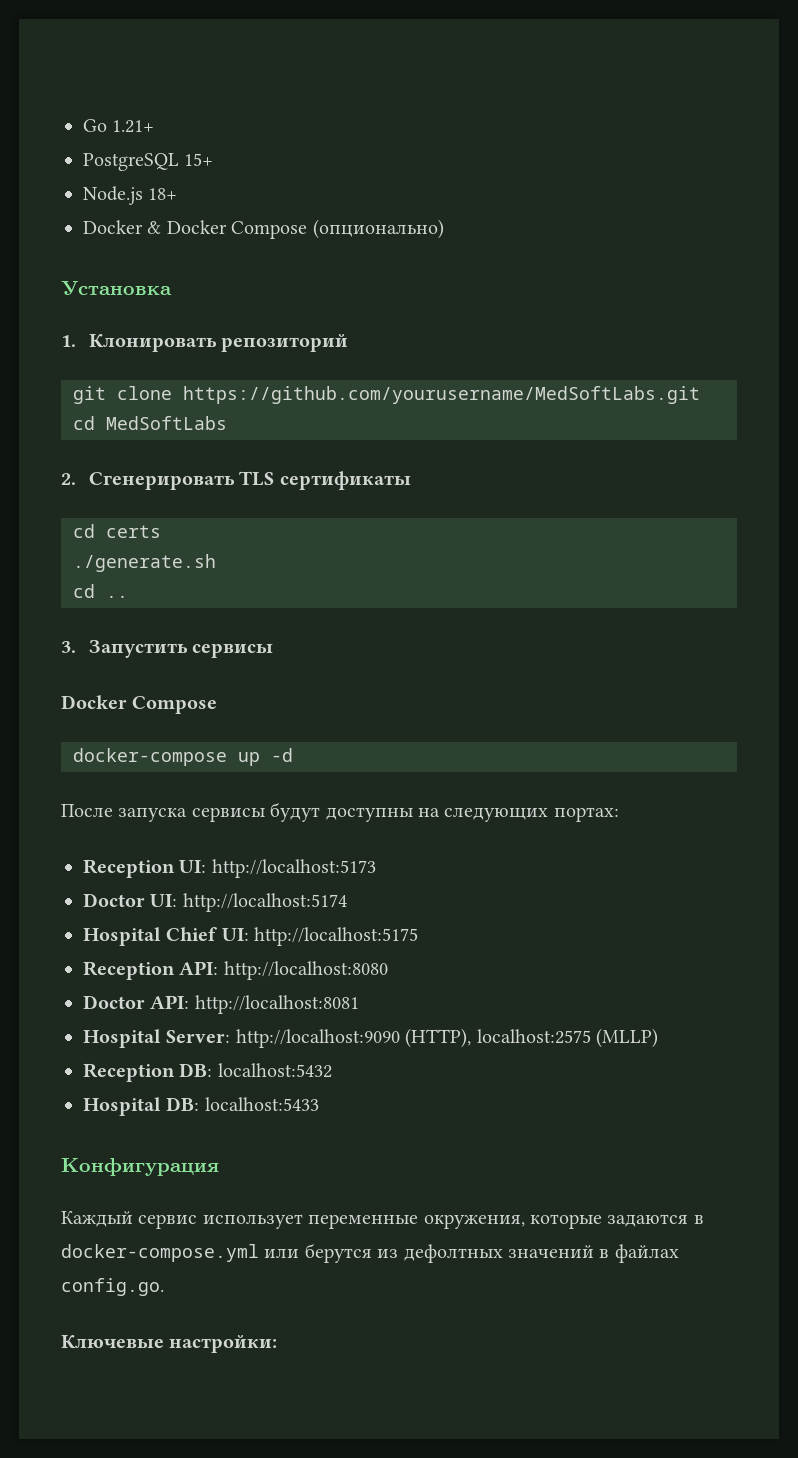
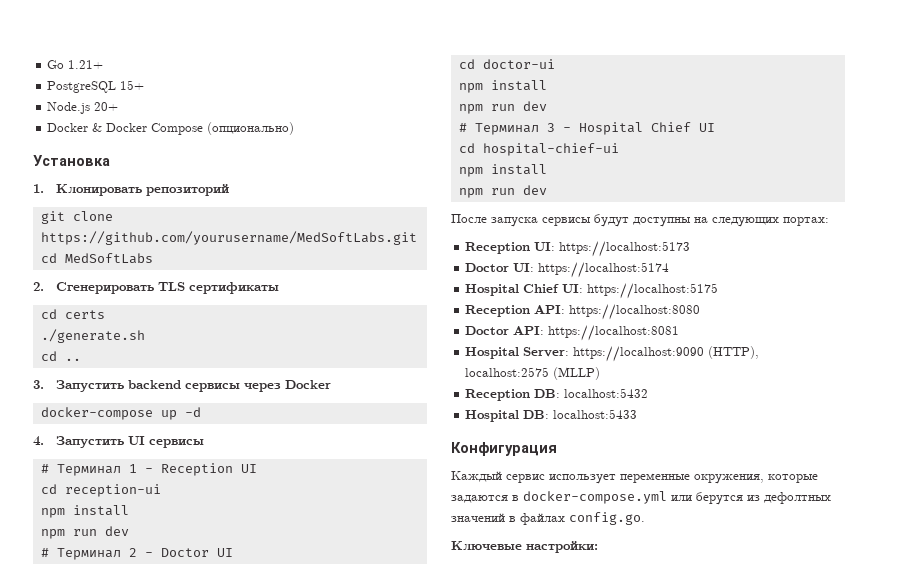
[148,188,178,200] 18+ -> [94,102,119,111] 20+
[192,643,274,658] [61,695,218,714] сервисы // Docker Compose -> [127,380,331,392] backend сервисы через Docker
(293, 755) none -> [33,436,204,448] [40,463,257,476] [40,484,161,497] [40,505,129,518] [40,526,129,539] [40,548,233,560] [458,59,555,69] [458,80,547,93] [458,101,547,114] [458,122,715,135] [458,143,619,156] [458,164,547,177] [458,185,547,198] // 4. Запустить UI сервисы // # Терминал 1 - Reception UI // cd reception-ui // npm install // npm run dev // # Терминал 2 - Doctor UI // cd doctor-ui // npm install // npm run dev // # Терминал 3 - Hospital Chief UI // cd hospital-chief-ui // npm install // npm run dev
[211,859,376,878] http://localhost:5173 -> [559,241,691,257] https://localhost:5173
[182,893,347,912] http://localhost:5174 -> [538,262,670,278] https://localhost:5174
[254,927,419,946] http://localhost:5175 -> [587,283,719,299] https://localhost:5175
[223,961,388,980] http://localhost:8080 -> [569,304,701,320] https://localhost:8080
[194,995,359,1014] http://localhost:8081 -> [548,325,680,341] https://localhost:8081
[235,1029,400,1048] http://localhost:9090 -> [573,346,705,362] https://localhost:9090

